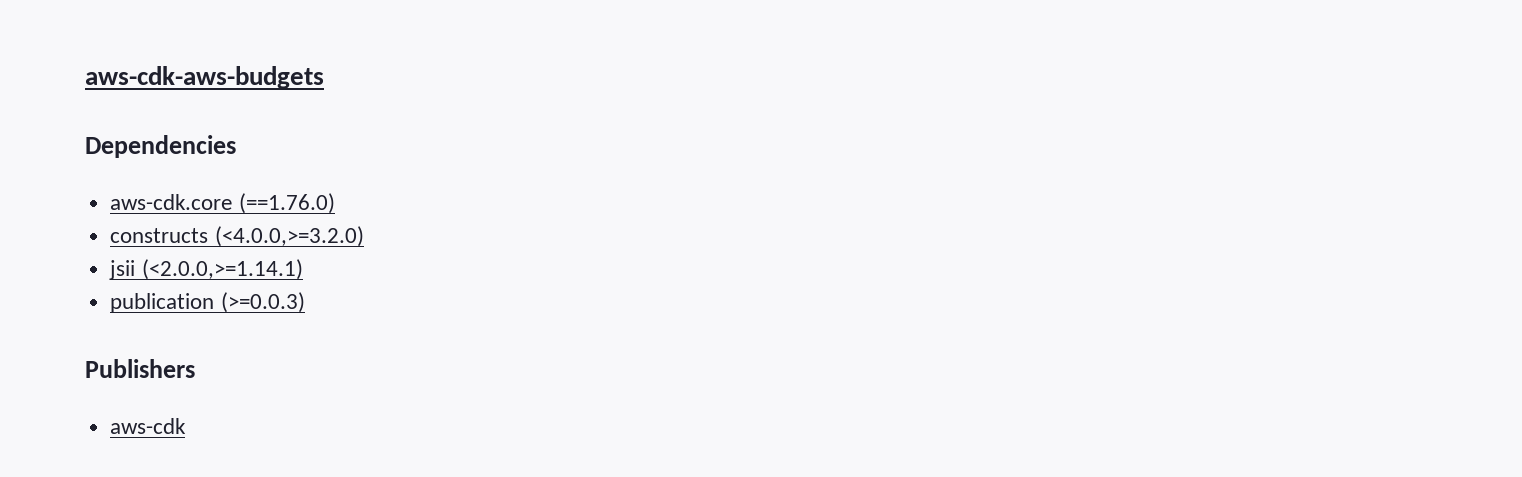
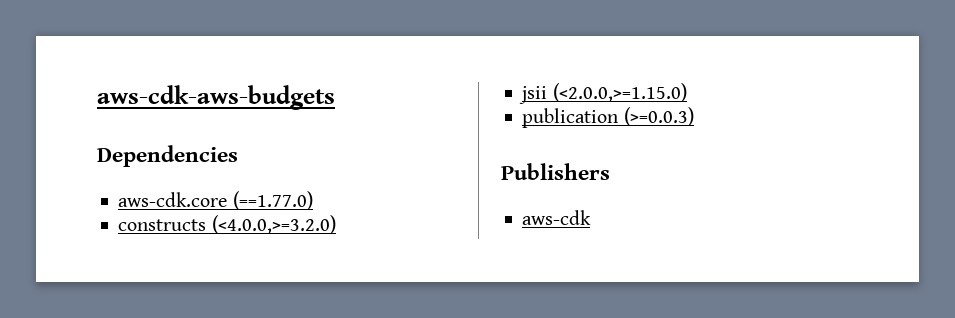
[238,193,335,214] (==1.76.0) -> [232,191,313,210] (==1.77.0)
[141,259,303,280] (<2.0.0,>=1.14.1) -> [552,83,687,102] (<2.0.0,>=1.15.0)

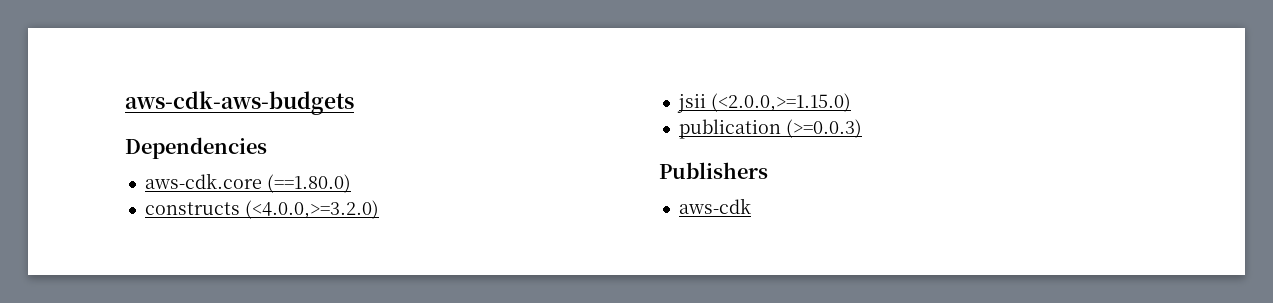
[232,191,313,210] (==1.77.0) -> [266,174,351,193] (==1.80.0)

